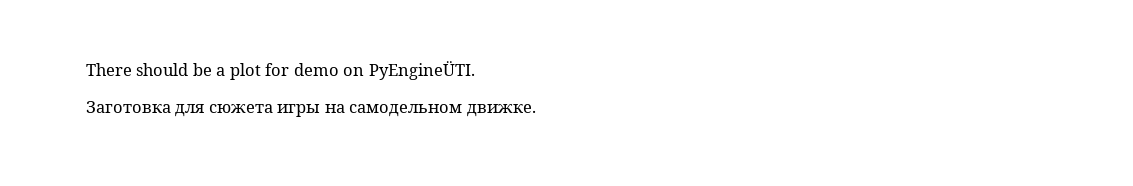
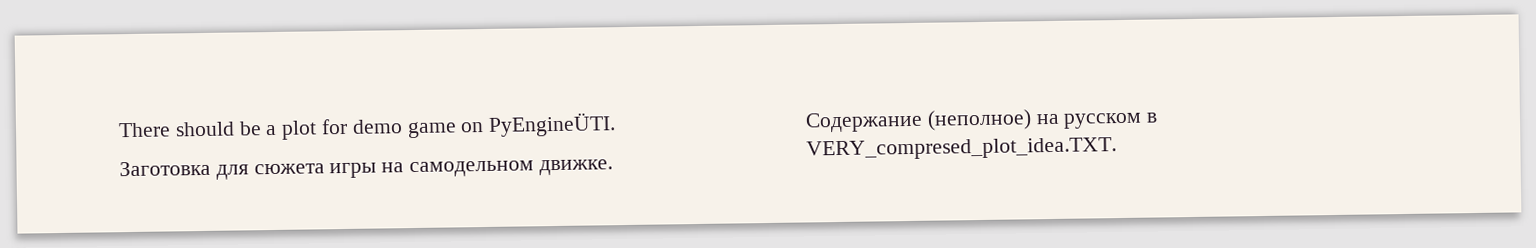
(339, 69) none -> [406,121,457,139] game
(536, 110) none -> [805,109,1159,133] [806,137,1117,161] // Содержание (неполное) на русском в VERY_compresed_plot_idea.TXT.

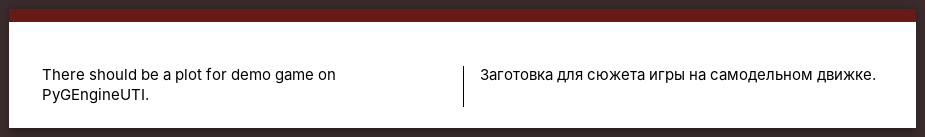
[488,112,617,137] PyEngineÜTI. -> [42,87,149,104] PyGEngineUTI.
[805,109,1159,133] [806,137,1117,161] // Содержание (неполное) на русском в VERY_compresed_plot_idea.TXT. -> (877, 77) none

